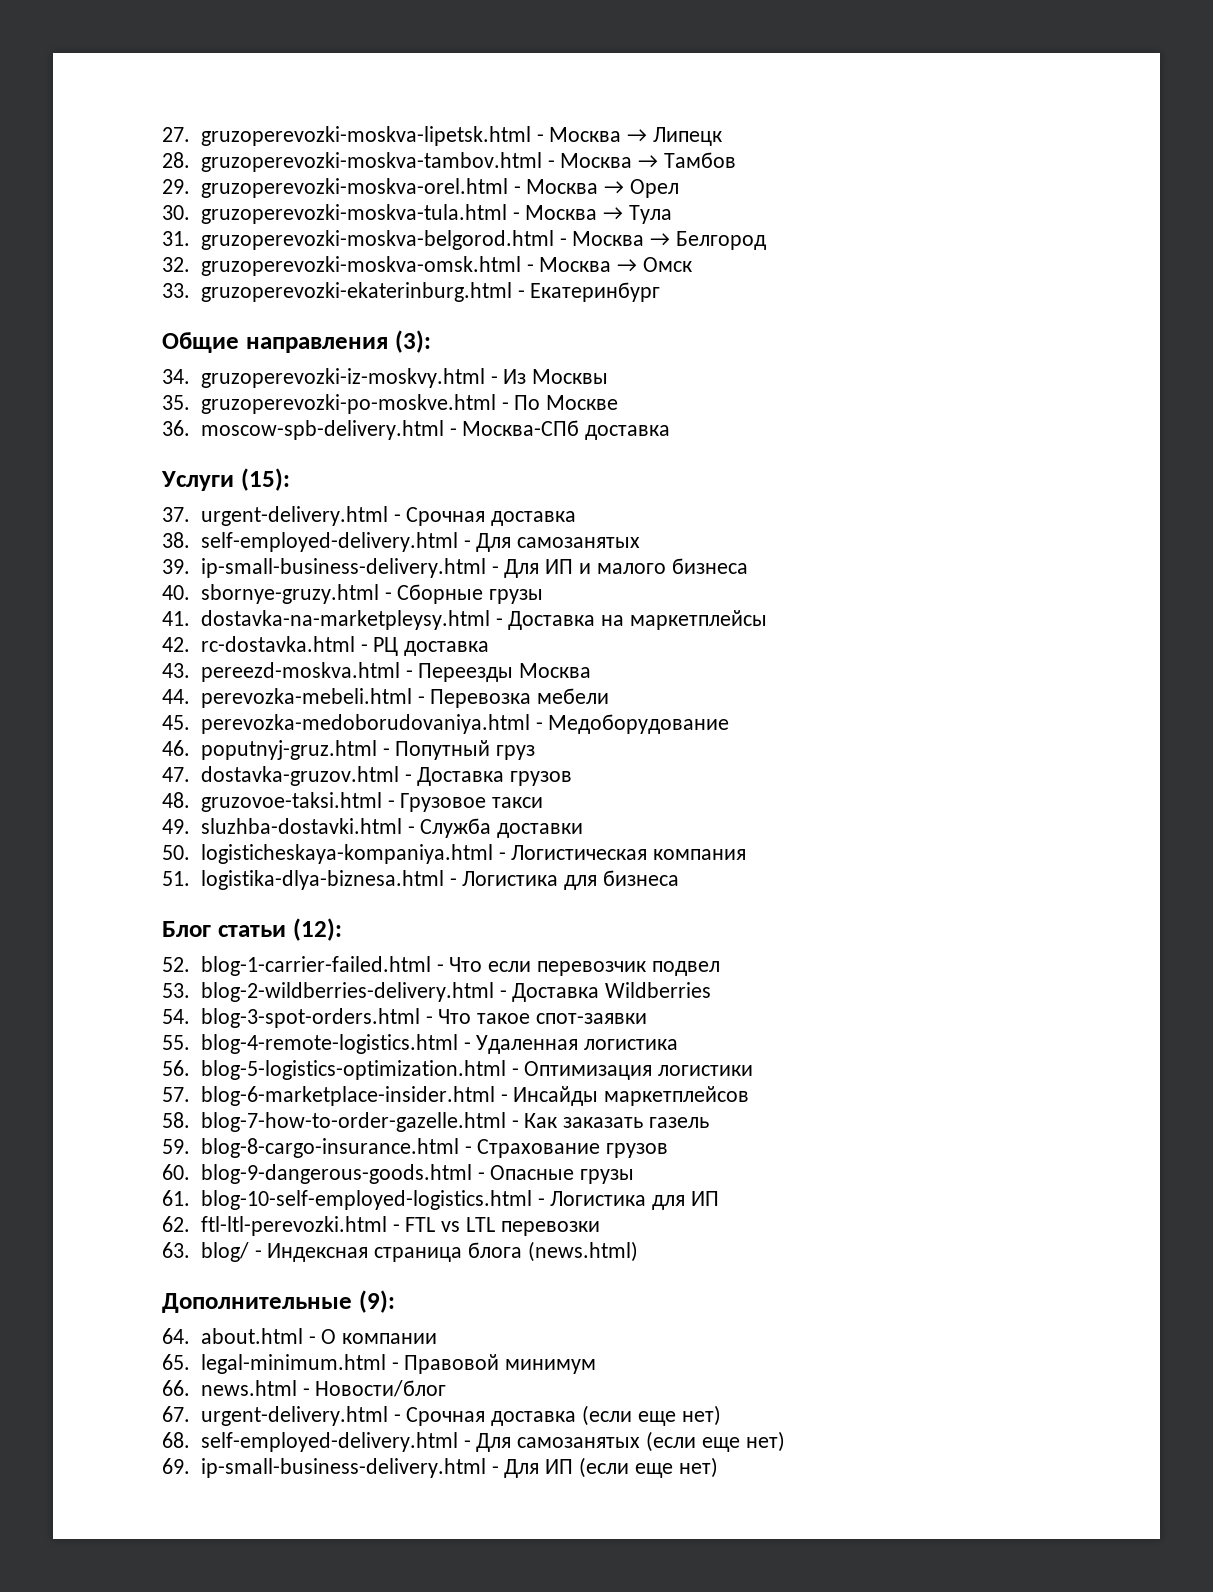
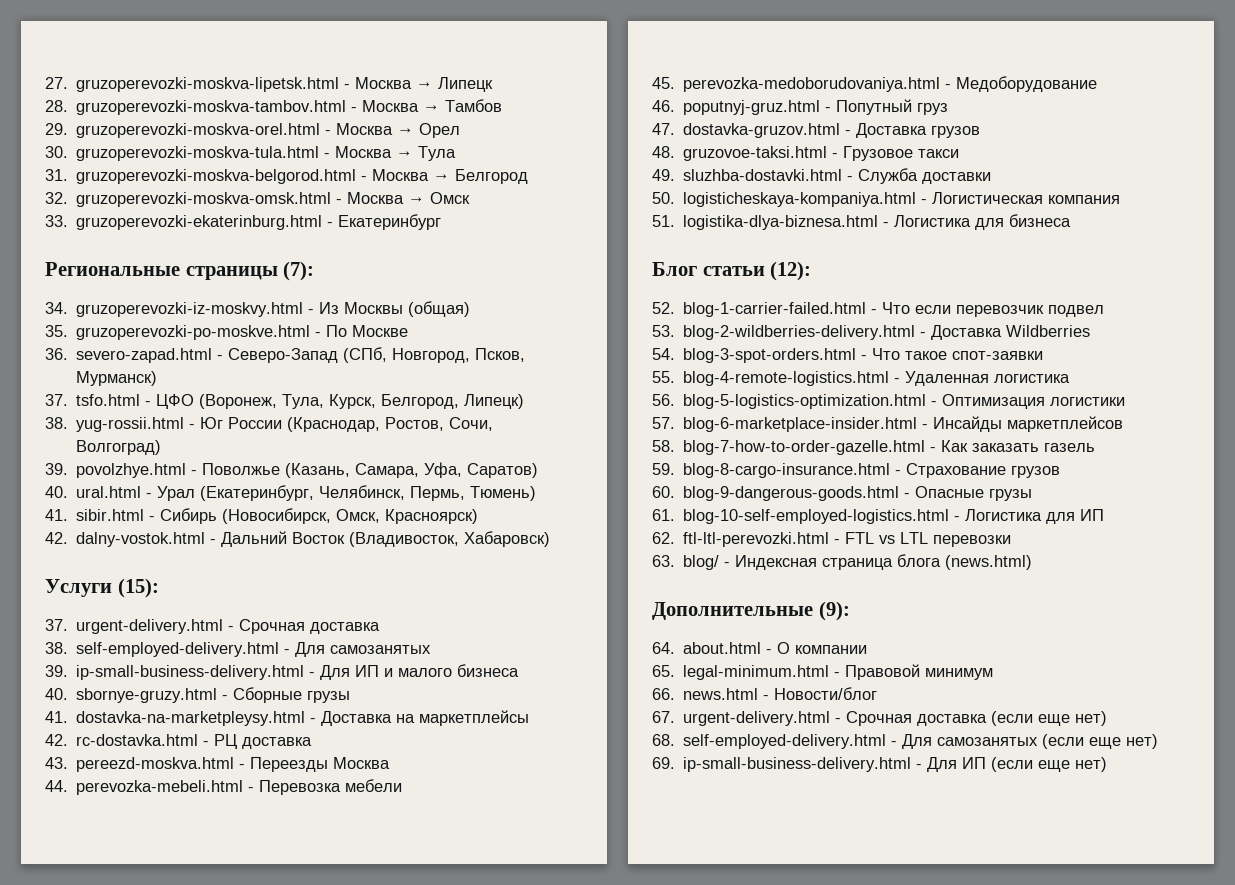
[162,330,431,353] Общие направления (3): -> [45,261,315,281] Региональные страницы (7):
(609, 376) none -> [408,301,471,317] (общая)
[200,420,671,440] moscow-spb-delivery.html - Москва-СПб доставка -> [76,347,526,363] [76,371,158,386] [45,394,525,409] [45,417,494,432] [76,440,162,455] [45,462,539,478] [45,485,537,501] [45,508,479,524] [45,531,551,547] severo-zapad.html - Северо-Запад (СПб, Новгород, Псков, Мурманск) // 37. tsfo.html - ЦФО (Воронеж, Тула, Курск, Белгород, Липецк) // 38. yug-rossii.html - Юг России (Краснодар, Ростов, Сочи, Волгоград) // 39. povolzhye.html - Поволжье (Казань, Самара, Уфа, Саратов) // 40. ural.html - Урал (Екатеринбург, Челябинск, Пермь, Тюмень) // 41. sibir.html - Сибирь (Новосибирск, Омск, Красноярск) // 42. dalny-vostok.html - Дальний Восток (Владивосток, Хабаровск)

